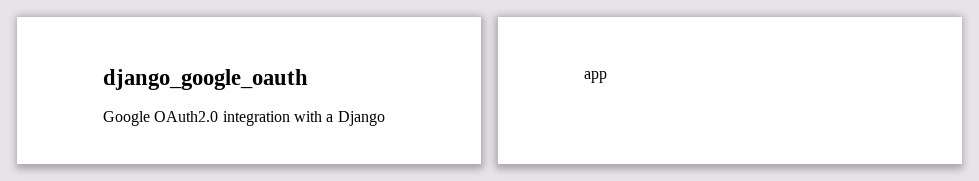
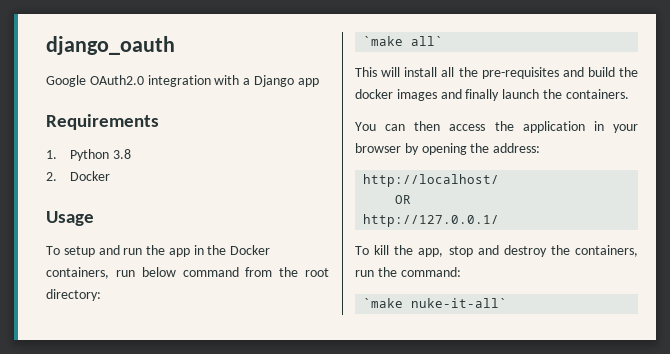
[103,69,308,90] django_google_oauth -> [46,36,175,55] django_oauth
(607, 77) none -> [46,114,159,130] [46,149,132,161] [46,171,111,181] [46,211,94,226] [46,245,271,257] [46,267,329,279] [46,289,101,301] [363,36,444,46] [355,67,638,79] [355,89,629,101] [355,121,638,133] [355,143,541,155] [363,174,500,187] [395,195,412,204] [363,214,500,227] [355,245,638,257] [355,267,461,277] [363,298,508,308] // Requirements // 1. Python 3.8 // 2. Docker // Usage // To setup and run the app in the Docker containers, run below command from the root directory: // `make all` // This will install all the pre-requisites and build the docker images and finally launch the containers. // You can then access the application in your browser by opening the address: // http://localhost/ // OR // http://127.0.0.1/ // To kill the app, stop and destroy the containers, run the command: // `make nuke-it-all`

